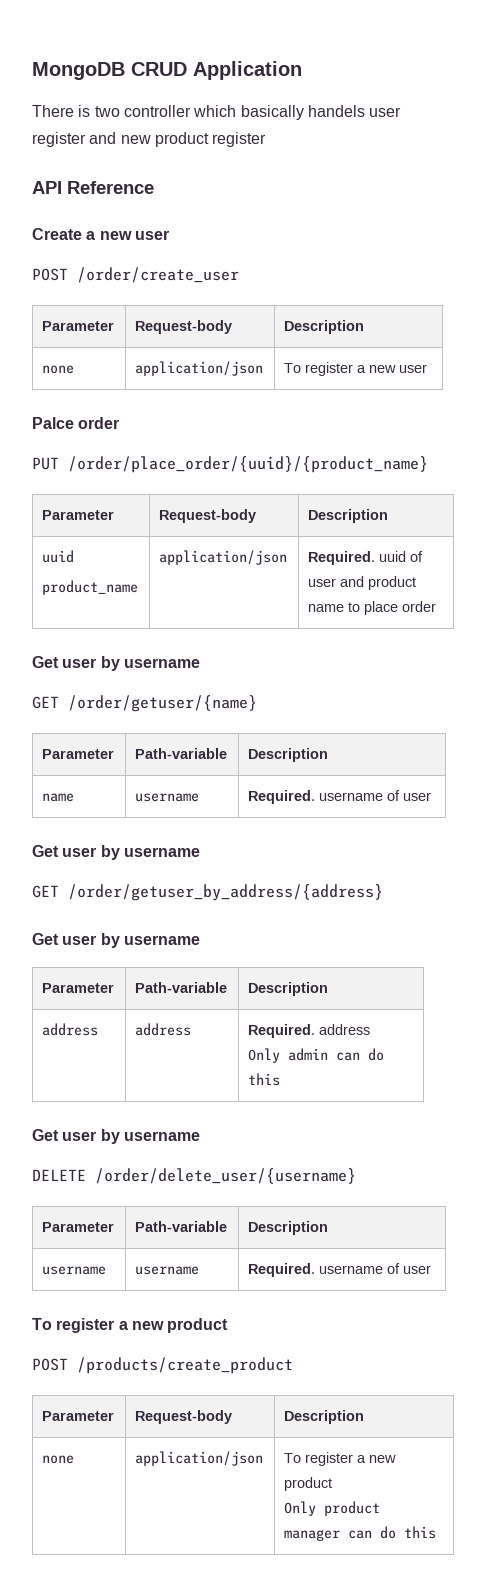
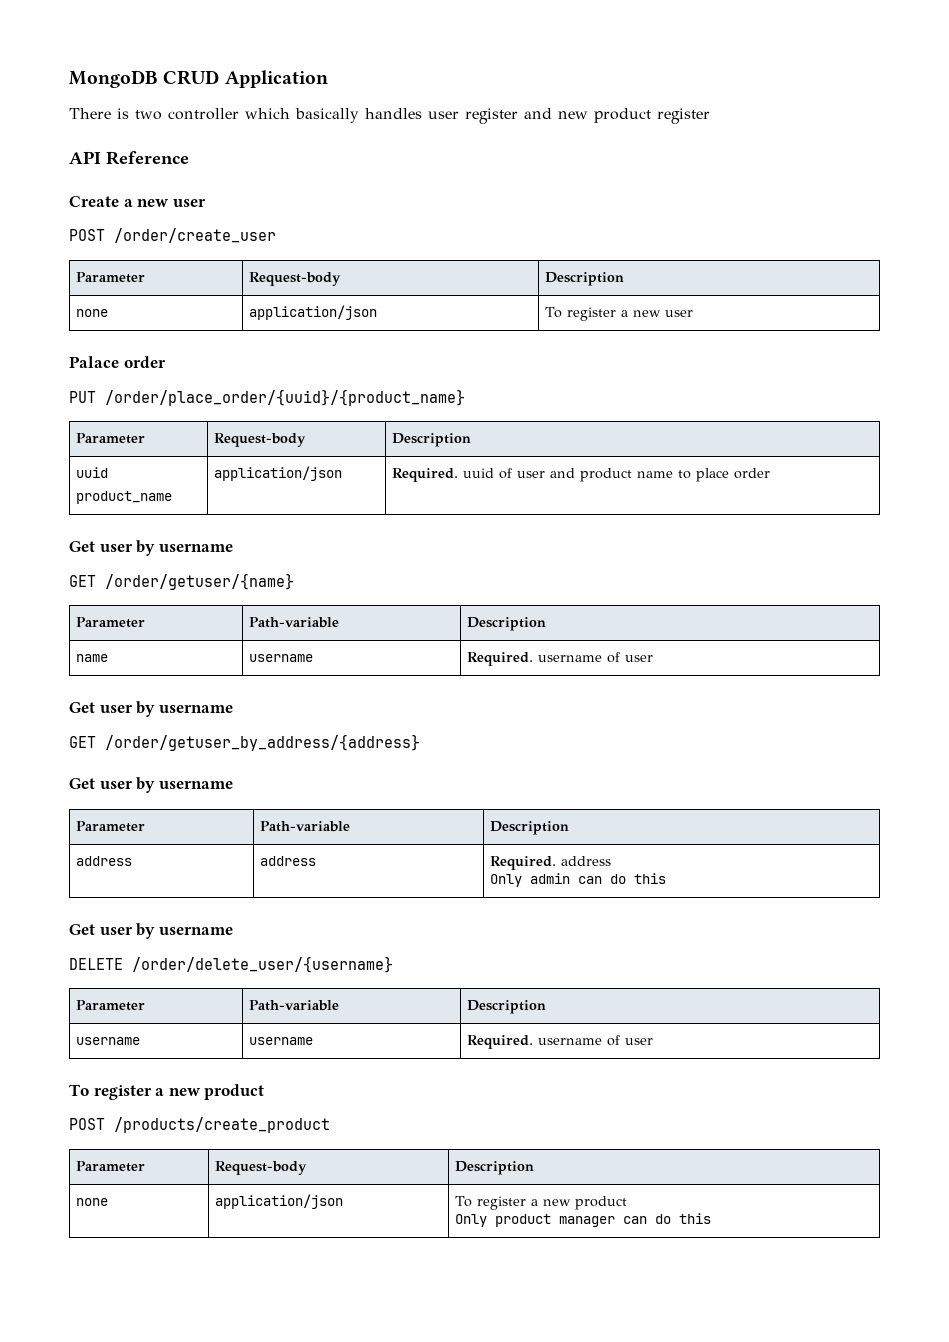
[307,105,365,117] handels -> [365,108,422,119] handles
[32,417,74,429] Palce -> [69,356,119,368] Palace

